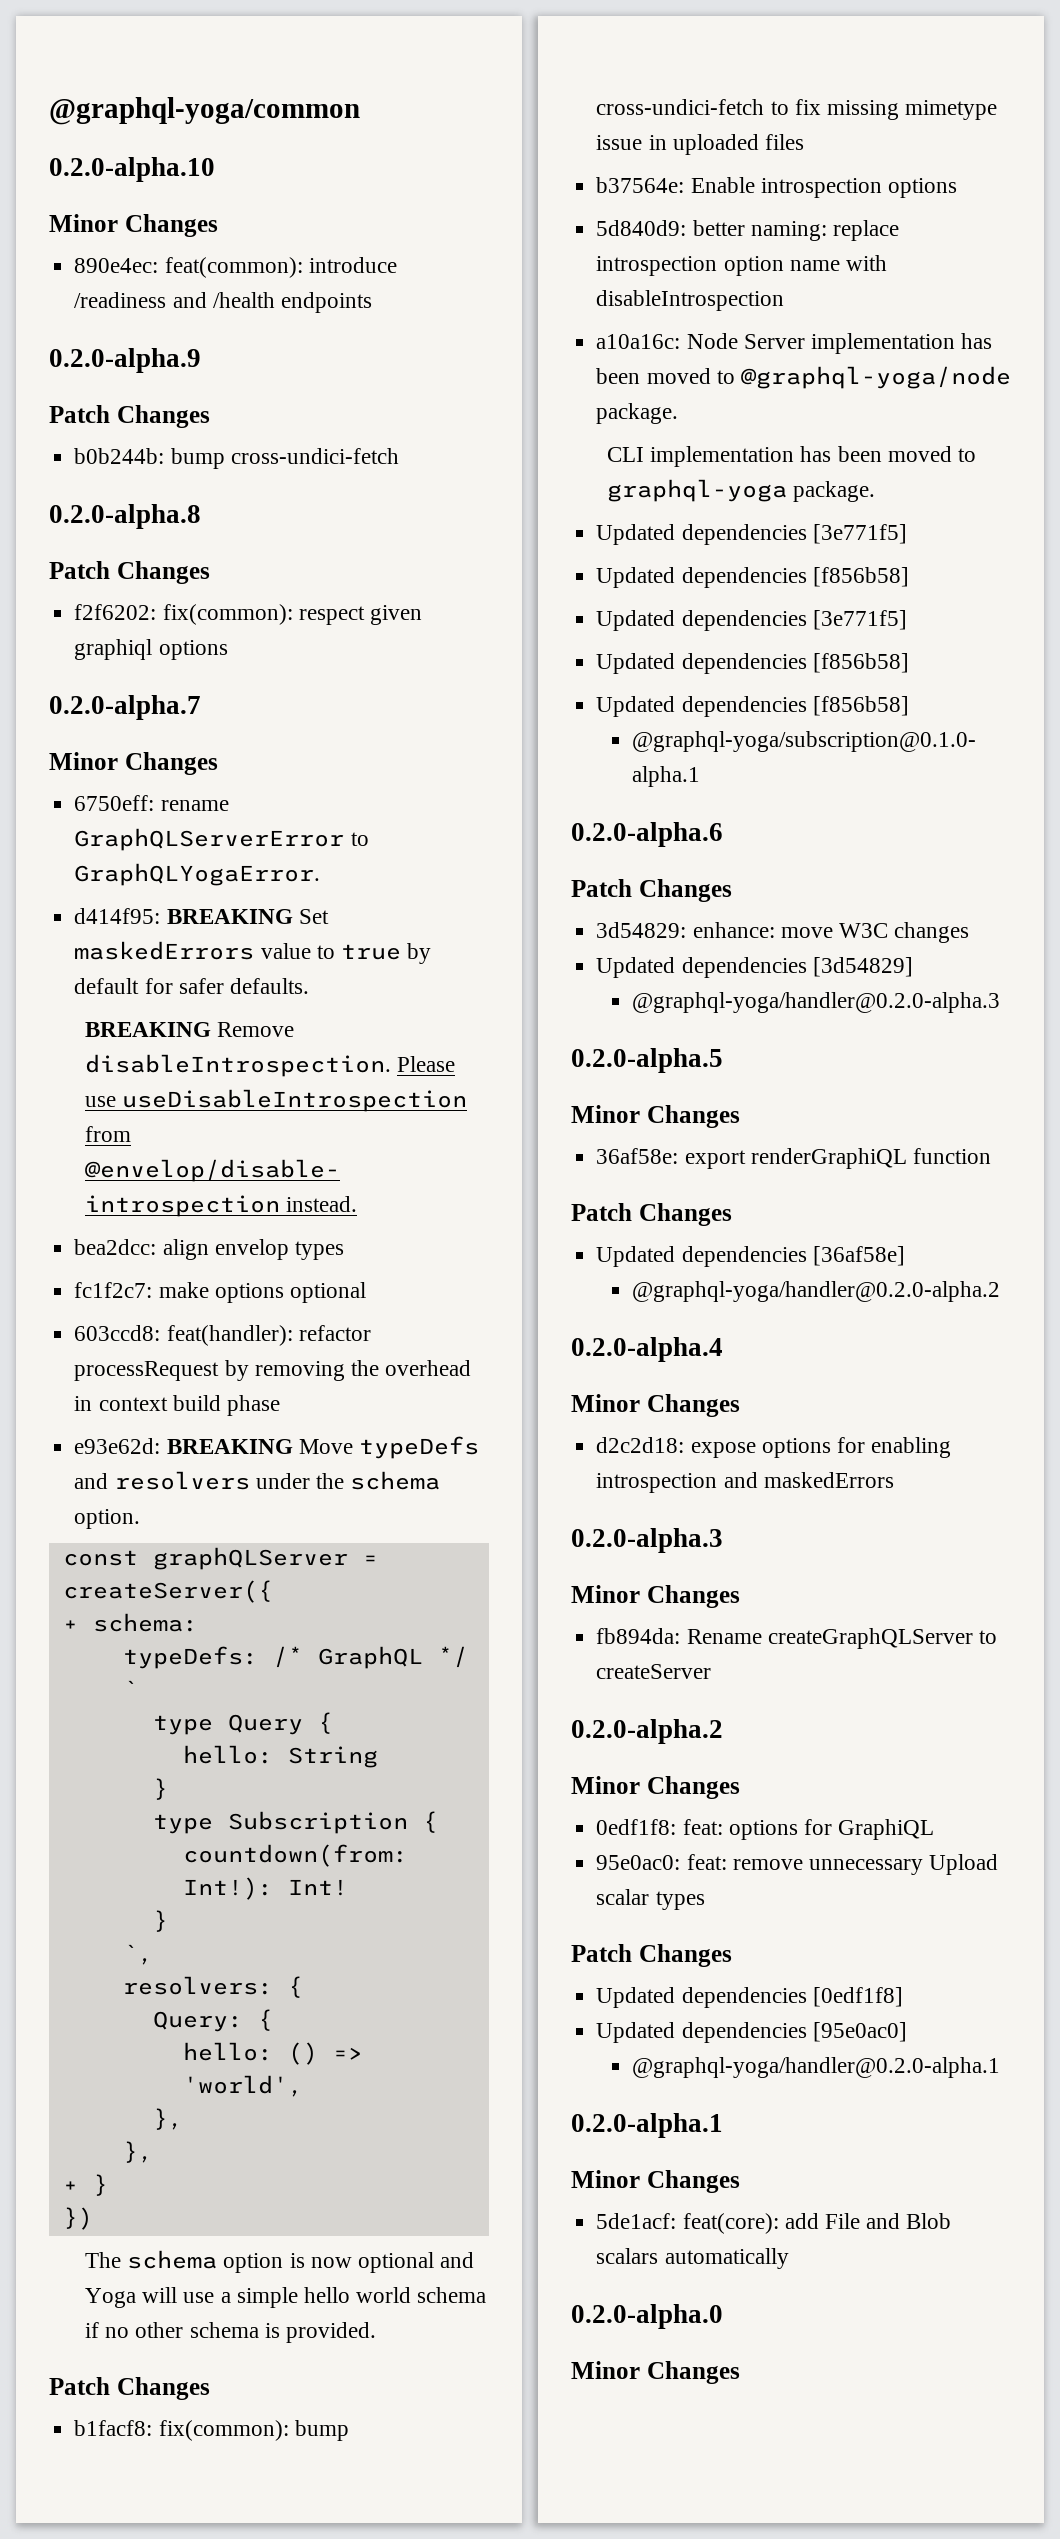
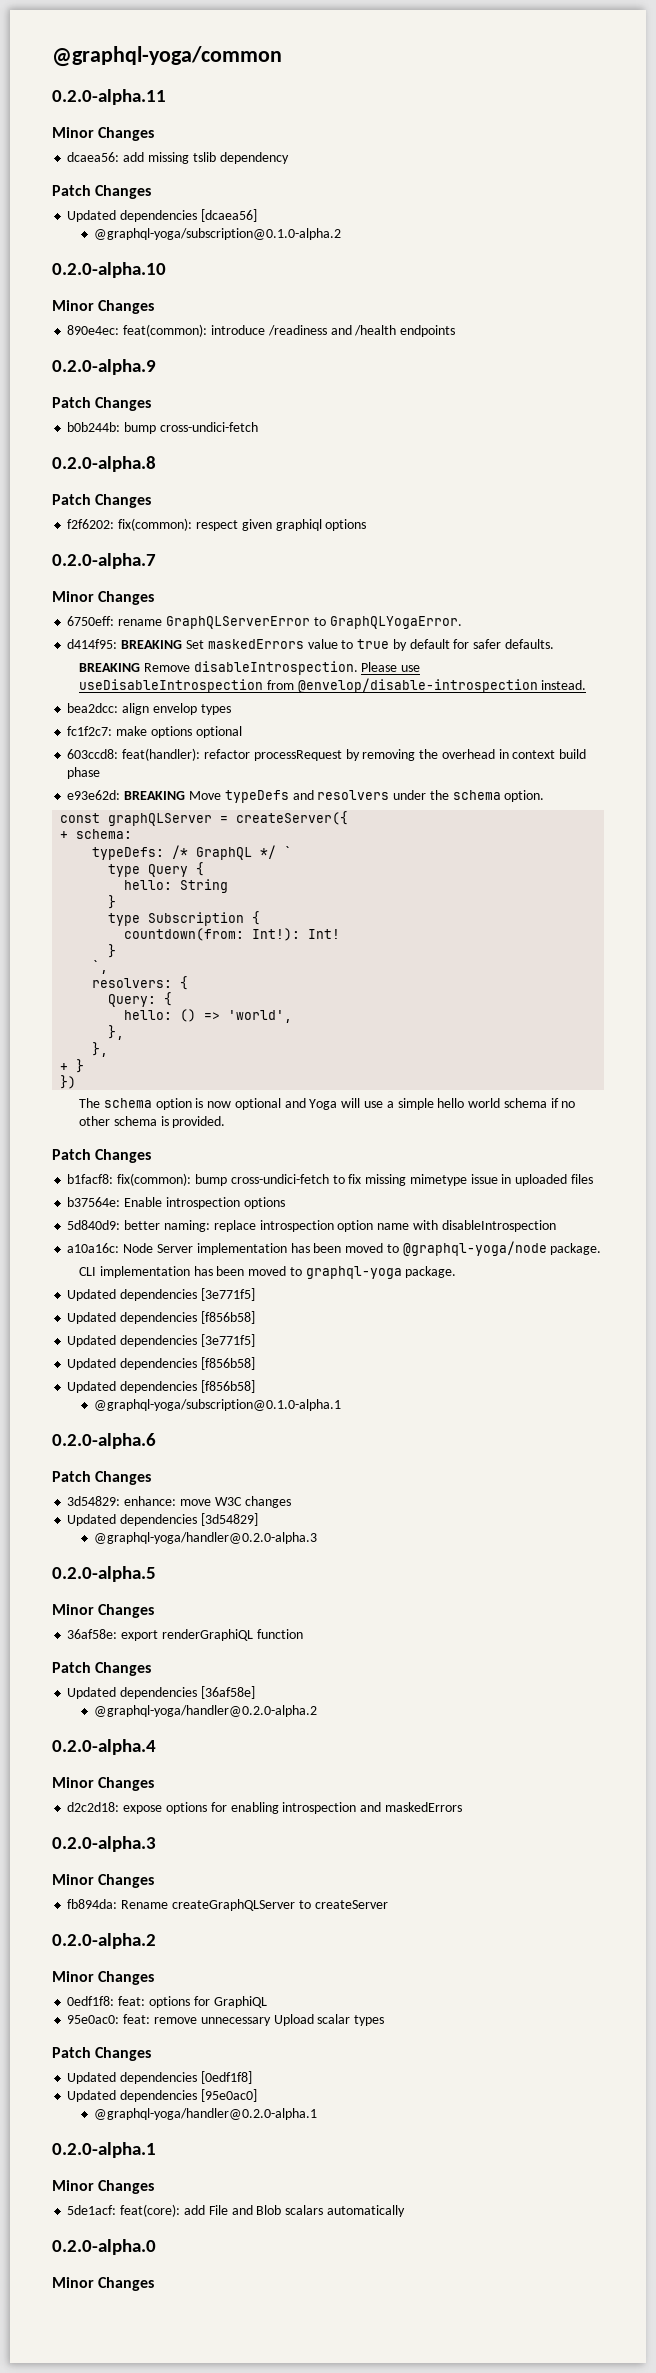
(360, 111) none -> [52,89,166,105] [52,127,155,141] [67,152,289,164] [52,185,152,199] [67,209,257,222] [94,228,342,240] // 0.2.0-alpha.11 // Minor Changes // dcaea56: add missing tslib dependency // Patch Changes // Updated dependencies [dcaea56] // @graphql-yoga/subscription@0.1.0-alpha.2

